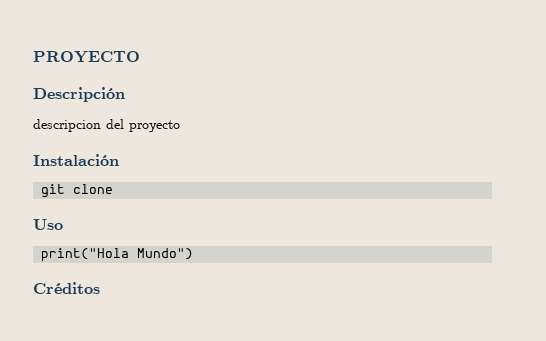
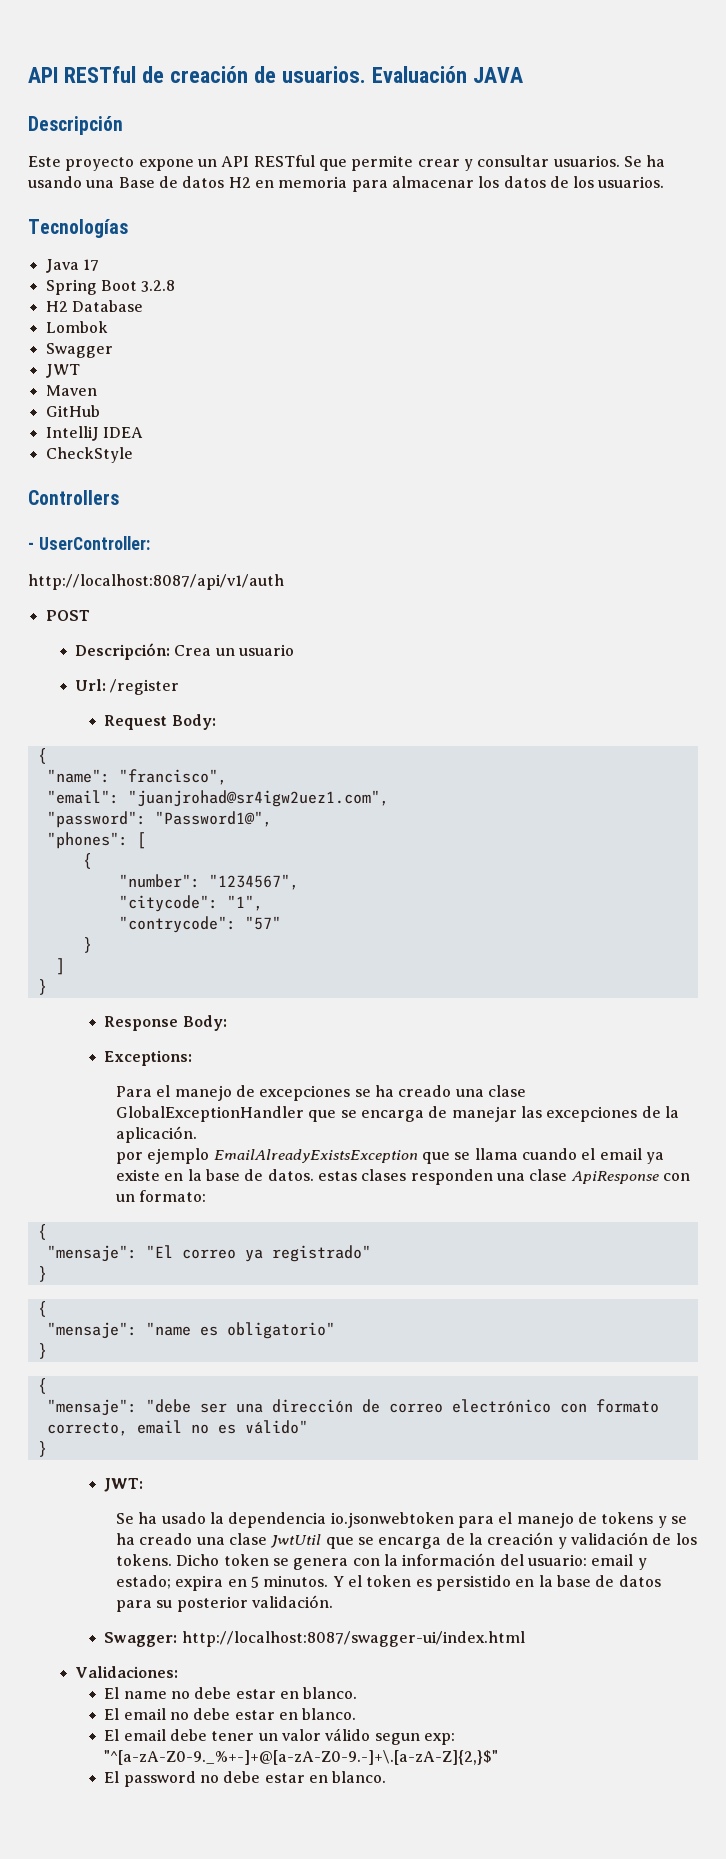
[33,51,140,63] [33,87,125,102] [33,119,180,132] [33,154,119,166] [41,184,114,198] [33,219,63,230] [41,248,194,262] [33,282,100,294] PROYECTO // Descripción // descripcion del proyecto // Instalación // git clone // Uso // print("Hola Mundo") // Créditos -> [28,66,523,83] [28,116,123,135] [28,155,666,171] [28,176,665,192] [28,219,128,238] [45,259,99,273] [45,279,176,295] [45,300,143,312] [45,321,108,333] [45,343,113,358] [45,364,80,378] [45,385,97,396] [45,405,100,417] [45,426,143,441] [45,447,133,463] [28,490,119,505] [28,536,150,550] [28,574,284,590] [45,610,90,621] [74,643,294,660] [74,679,180,695] [104,714,216,730] [37,748,47,764] [46,769,227,785] [46,790,389,807] [46,811,272,828] [46,832,146,849] [82,853,92,869] [118,874,299,890] [118,895,263,912] [118,916,281,933] [82,937,92,953] [55,958,65,975] [37,979,47,995] [104,1015,227,1031] [104,1050,193,1066] [116,1085,527,1101] [116,1106,680,1122] [116,1126,198,1143] [116,1148,665,1164] [116,1169,690,1185] [116,1190,207,1202] [37,1224,47,1240] [46,1245,371,1262] [37,1266,47,1282] [37,1301,47,1317] [46,1322,335,1339] [37,1343,47,1359] [37,1378,47,1394] [46,1399,659,1416] [46,1420,308,1436] [37,1441,47,1457] [104,1478,144,1492] [116,1512,687,1528] [116,1532,697,1549] [116,1553,647,1570] [116,1575,661,1591] [116,1595,334,1612] [104,1631,525,1647] [74,1666,178,1678] [104,1687,358,1699] [104,1708,357,1720] [104,1728,455,1745] [104,1750,499,1765] [104,1771,387,1787] API RESTful de creación de usuarios. Evaluación JAVA // Descripción // Este proyecto expone un API RESTful que permite crear y consultar usuarios. Se ha usando una Base de datos H2 en memoria para almacenar los datos de los usuarios. // Tecnologías // Java 17 // Spring Boot 3.2.8 // H2 Database // Lombok // Swagger // JWT // Maven // GitHub // IntelliJ IDEA // CheckStyle // Controllers // - UserController: // http://localhost:8087/api/v1/auth // POST // Descripción: Crea un usuario // Url: /register // Request Body: // { // "name": "francisco", // "email": "juanjrohad@sr4igw2uez1.com", // "password": "Password1@", // "phones": [ // { // "number": "1234567", // "citycode": "1", // "contrycode": "57" // } // ] // } // Response Body: // Exceptions: // Para el manejo de excepciones se ha creado una clase GlobalExceptionHandler que se encarga de manejar las excepciones de la aplicación. // por ejemplo EmailAlreadyExistsException que se llama cuando el email ya existe en la base de datos. estas clases responden una clase ApiResponse con un formato: // { // "mensaje": "El correo ya registrado" // } // { // "mensaje": "name es obligatorio" // } // { // "mensaje": "debe ser una dirección de correo electrónico con formato correcto, email no es válido" // } // JWT: // Se ha usado la dependencia io.jsonwebtoken para el manejo de tokens y se ha creado una clase JwtUtil que se encarga de la creación y validación de los tokens. Dicho token se genera con la información del usuario: email y estado; expira en 5 minutos. Y el token es persistido en la base de datos para su posterior validación. // Swagger: http://localhost:8087/swagger-ui/index.html // Validaciones: // El name no debe estar en blanco. // El email no debe estar en blanco. // El email debe tener un valor válido segun exp: "^[a-zA-Z0-9._%+-]+@[a-zA-Z0-9.-]+\.[a-zA-Z]{2,}$" // El password no debe estar en blanco.

